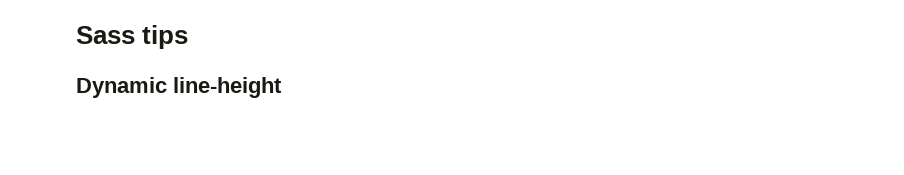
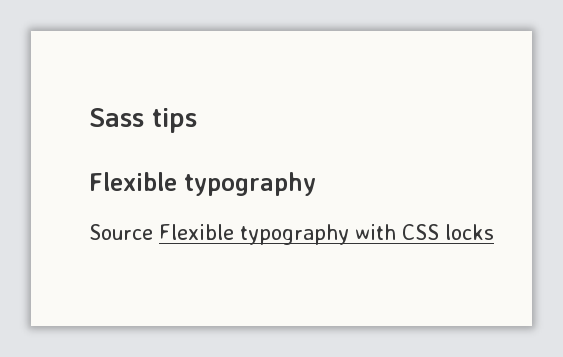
[76,77,282,98] Dynamic line-height -> [89,172,316,196] [89,224,494,245] Flexible typography // Source Flexible typography with CSS locks

